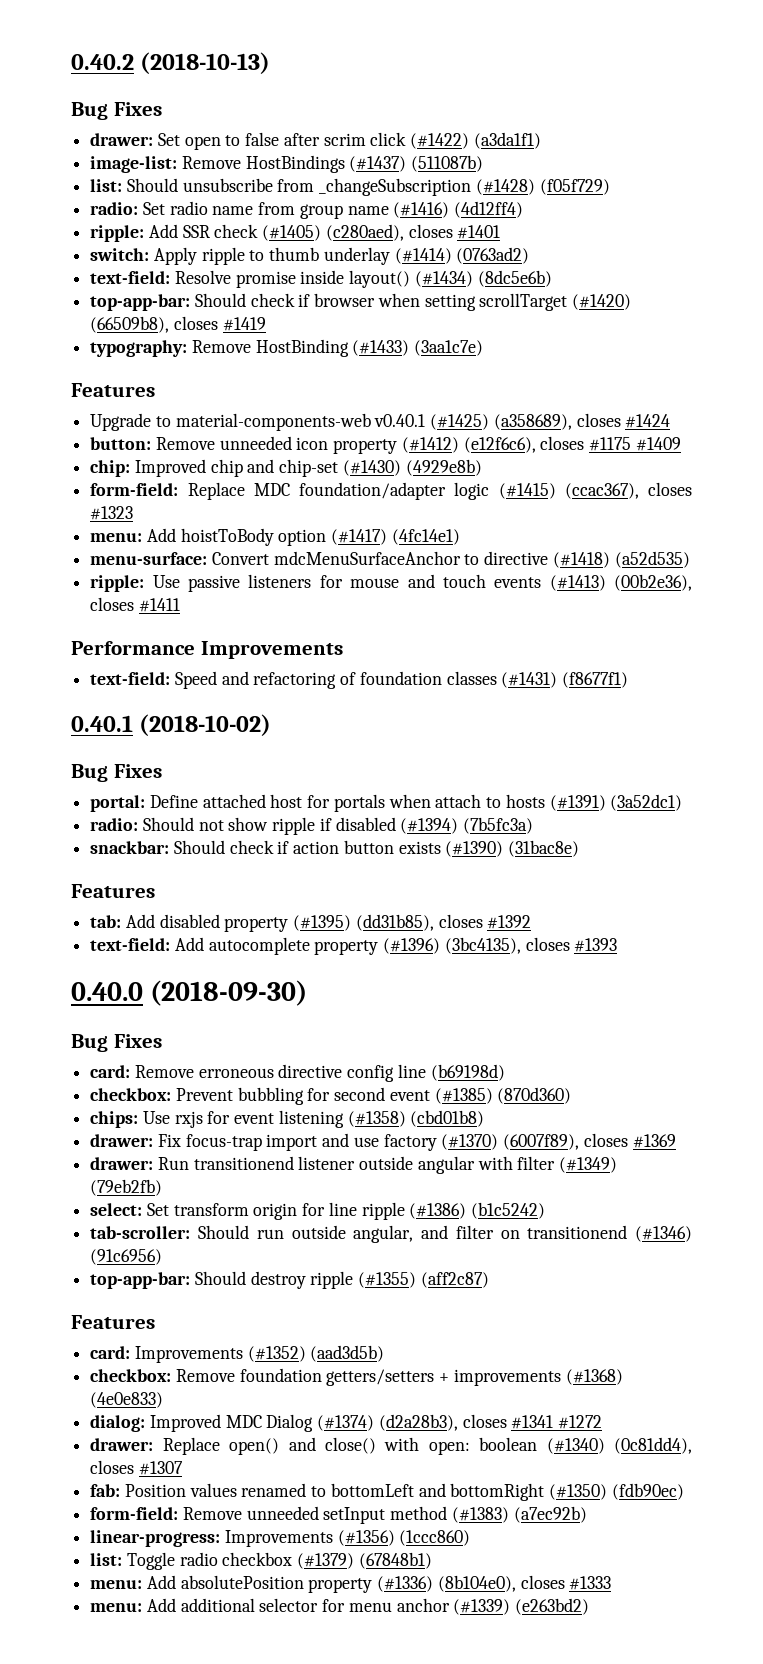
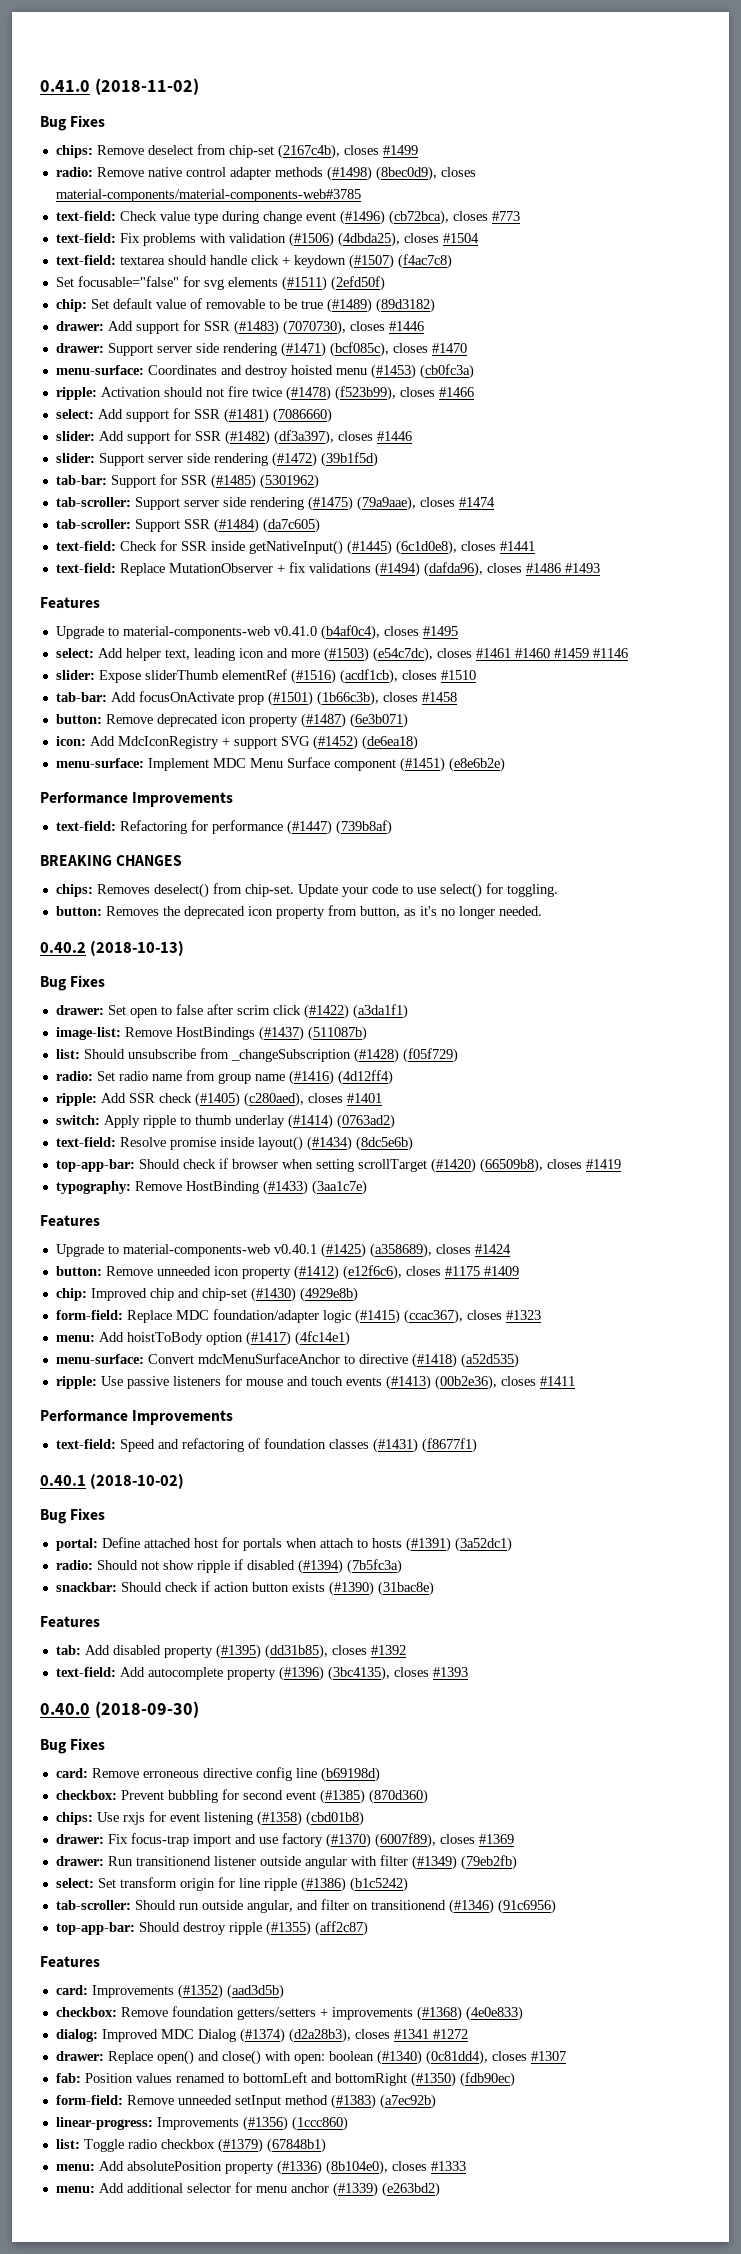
(71, 62) none -> [40,78,199,95] [40,115,106,131] [55,144,418,159] [55,166,476,181] [55,189,361,202] [55,210,520,225] [55,232,479,247] [55,254,452,269] [55,276,385,291] [55,298,435,313] [55,320,424,335] [55,342,467,357] [55,364,474,379] [55,386,474,401] [55,408,332,423] [55,430,412,445] [55,452,378,467] [55,474,319,489] [55,496,495,511] [55,518,320,533] [55,540,535,555] [55,562,600,577] [40,597,100,609] [55,625,458,640] [55,647,628,662] [55,669,476,684] [55,691,457,706] [55,713,408,728] [55,735,418,750] [55,757,505,772] [40,792,234,807] [55,820,392,835] [40,855,183,866] [55,883,558,898] [55,905,542,919] 0.41.0 (2018-11-02) // Bug Fixes // chips: Remove deselect from chip-set (2167c4b), closes #1499 // radio: Remove native control adapter methods (#1498) (8bec0d9), closes material-components/material-components-web#3785 // text-field: Check value type during change event (#1496) (cb72bca), closes #773 // text-field: Fix problems with validation (#1506) (4dbda25), closes #1504 // text-field: textarea should handle click + keydown (#1507) (f4ac7c8) // Set focusable="false" for svg elements (#1511) (2efd50f) // chip: Set default value of removable to be true (#1489) (89d3182) // drawer: Add support for SSR (#1483) (7070730), closes #1446 // drawer: Support server side rendering (#1471) (bcf085c), closes #1470 // menu-surface: Coordinates and destroy hoisted menu (#1453) (cb0fc3a) // ripple: Activation should not fire twice (#1478) (f523b99), closes #1466 // select: Add support for SSR (#1481) (7086660) // slider: Add support for SSR (#1482) (df3a397), closes #1446 // slider: Support server side rendering (#1472) (39b1f5d) // tab-bar: Support for SSR (#1485) (5301962) // tab-scroller: Support server side rendering (#1475) (79a9aae), closes #1474 // tab-scroller: Support SSR (#1484) (da7c605) // text-field: Check for SSR inside getNativeInput() (#1445) (6c1d0e8), closes #1441 // text-field: Replace MutationObserver + fix validations (#1494) (dafda96), closes #1486 #1493 // Features // Upgrade to material-components-web v0.41.0 (b4af0c4), closes #1495 // select: Add helper text, leading icon and more (#1503) (e54c7dc), closes #1461 #1460 #1459 #1146 // slider: Expose sliderThumb elementRef (#1516) (acdf1cb), closes #1510 // tab-bar: Add focusOnActivate prop (#1501) (1b66c3b), closes #1458 // button: Remove deprecated icon property (#1487) (6e3b071) // icon: Add MdcIconRegistry + support SVG (#1452) (de6ea18) // menu-surface: Implement MDC Menu Surface component (#1451) (e8e6b2e) // Performance Improvements // text-field: Refactoring for performance (#1447) (739b8af) // BREAKING CHANGES // chips: Removes deselect() from chip-set. Update your code to use select() for toggling. // button: Removes the deprecated icon property from button, as it's no longer needed. //

